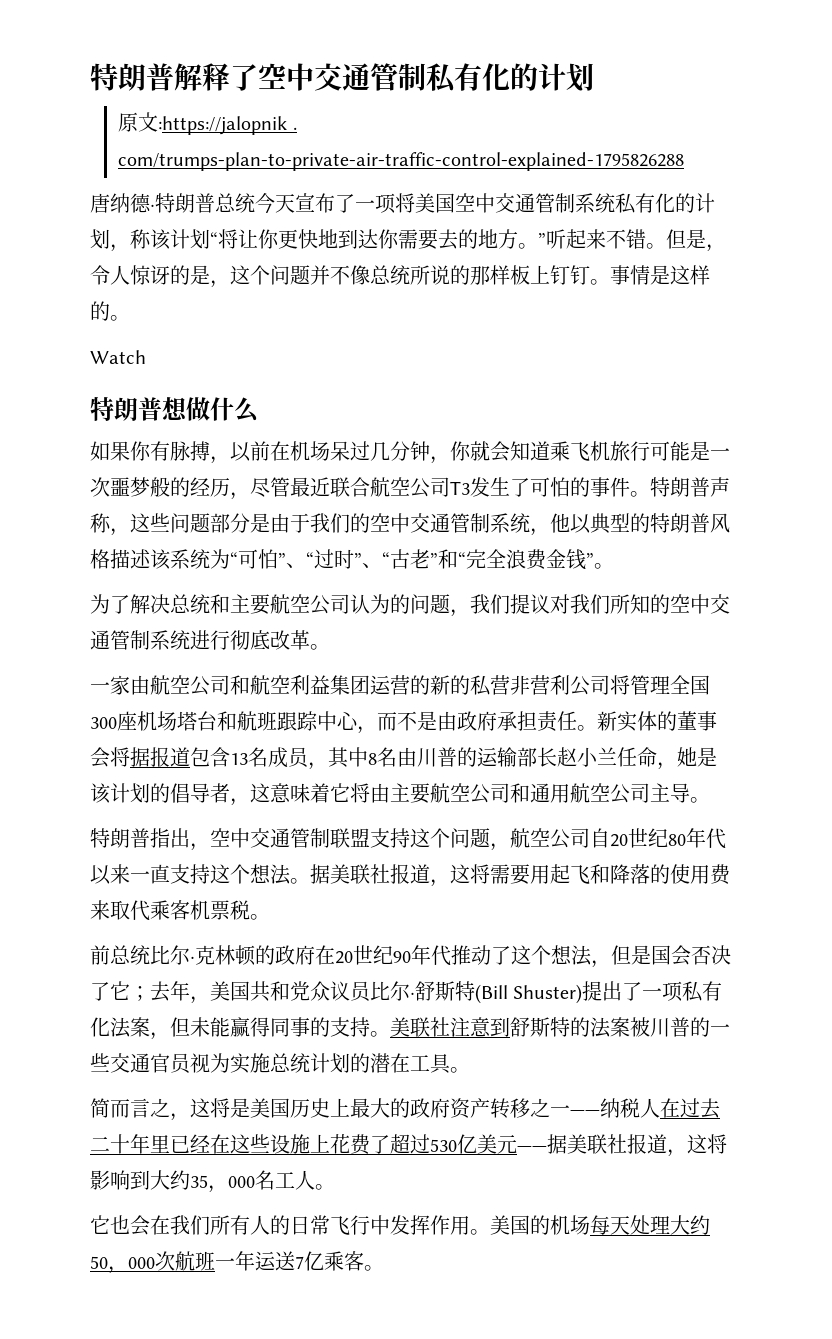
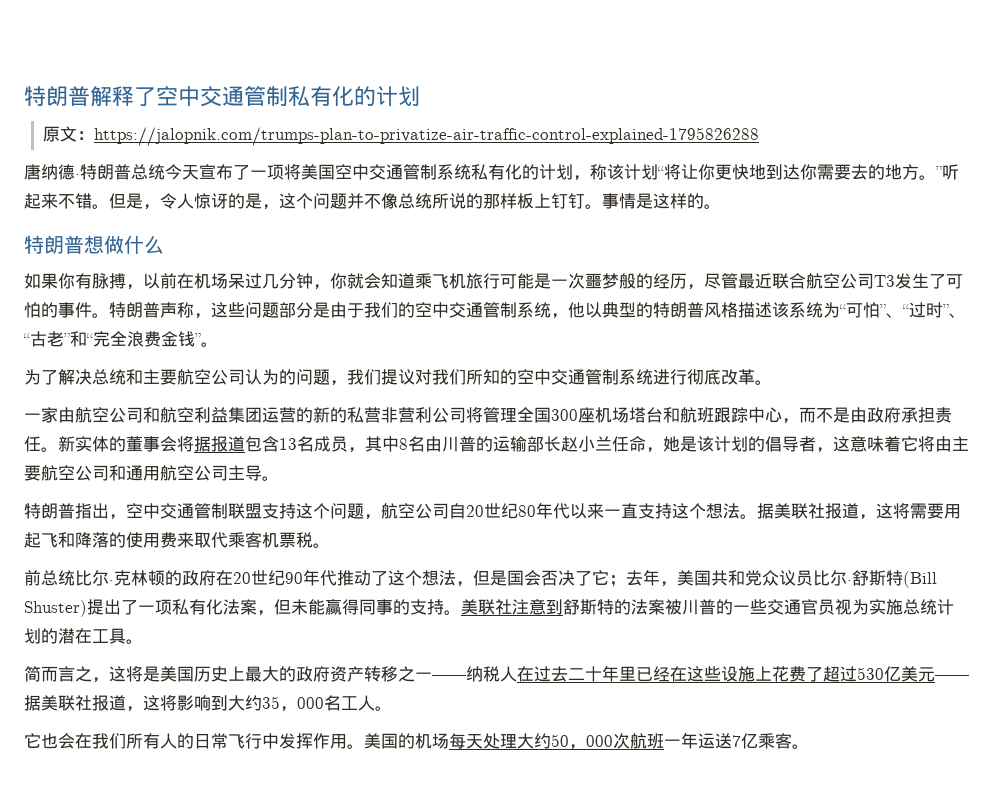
[158,116,297,135] [118,152,685,171] :https://jalopnik . com/trumps-plan-to-private-air-traffic-control-explained-1795826288 -> [77,127,760,146] ：https://jalopnik.com/trumps-plan-to-privatize-air-traffic-control-explained-1795826288
[90,350,146,364] // Watch -> (721, 206) none

